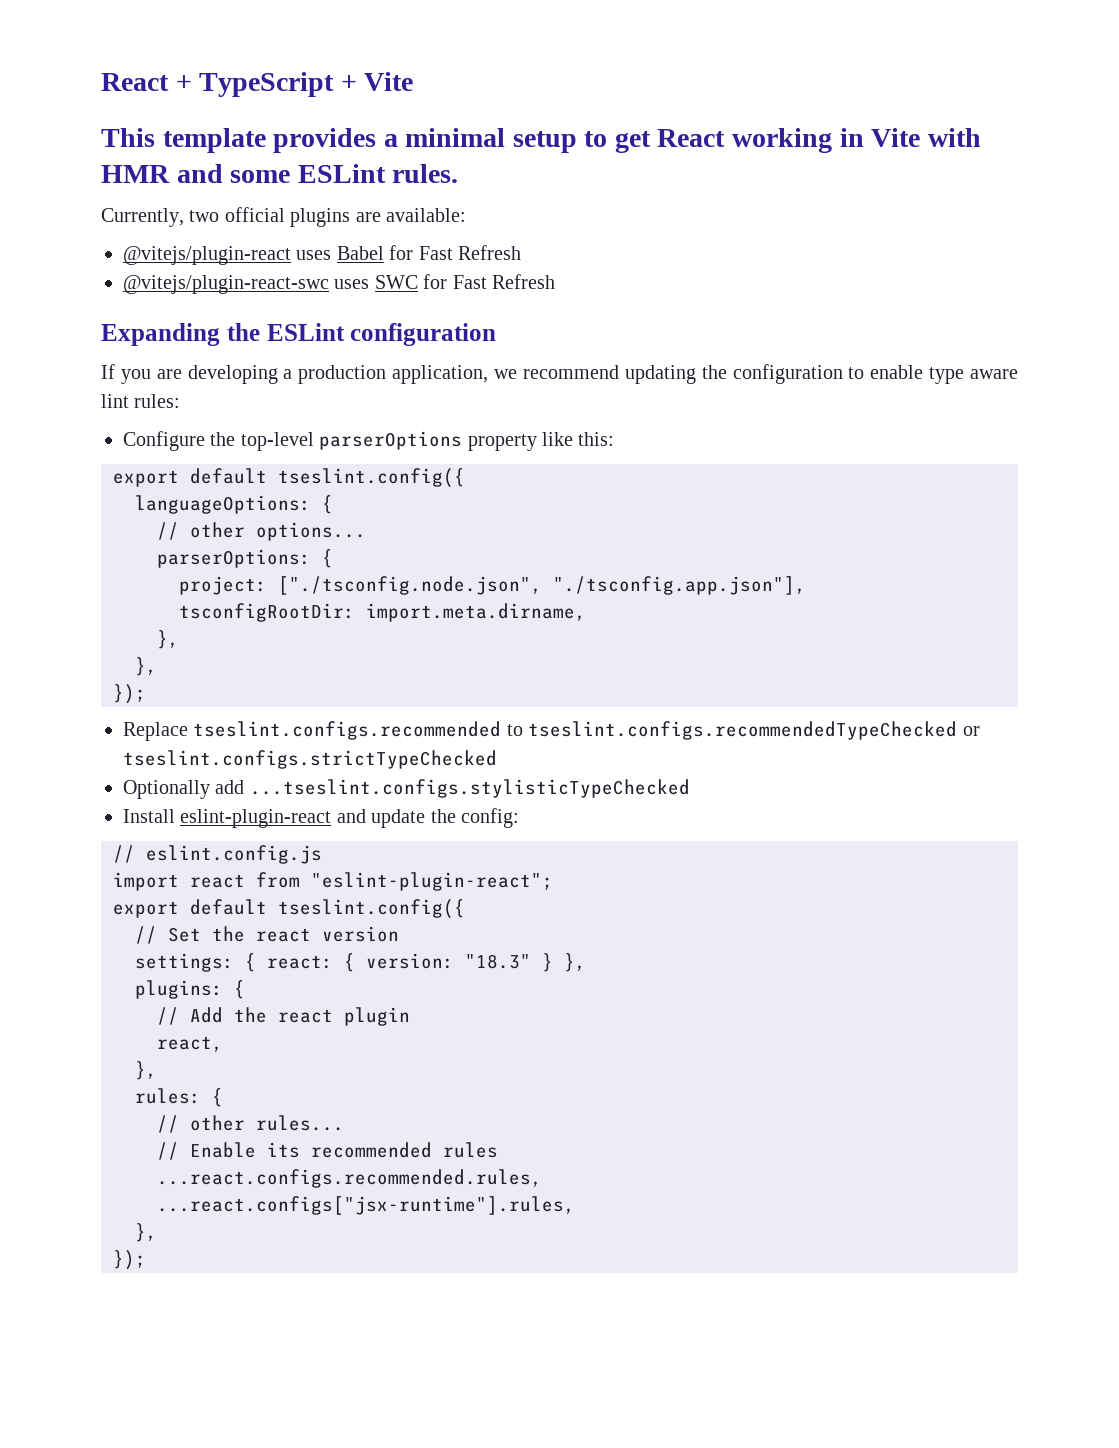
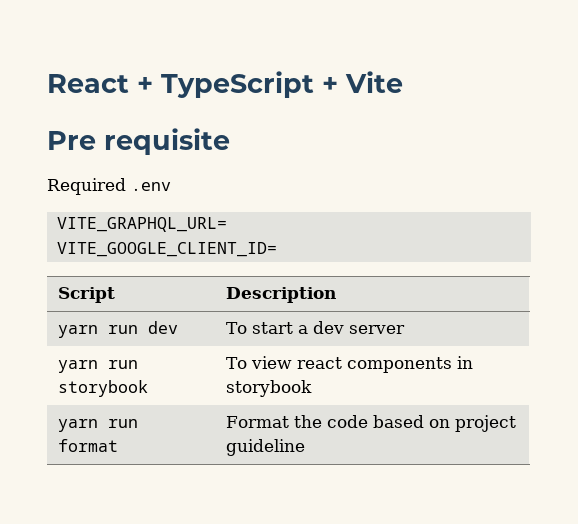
[101,128,981,153] [101,164,459,183] [101,207,466,227] [123,245,521,265] [123,274,555,294] [101,323,497,346] [101,364,1019,384] [101,394,181,408] [123,431,615,451] [113,468,465,488] [135,495,333,514] [157,522,366,541] [157,549,333,568] [179,576,806,595] [179,603,586,622] [157,630,179,649] [135,657,157,676] [113,684,146,704] [123,721,980,741] [123,750,497,769] [123,779,690,799] [123,808,519,828] [113,845,322,864] [113,872,553,891] [113,899,465,919] [135,926,399,944] [135,953,586,972] [135,980,245,999] [157,1007,410,1026] [157,1036,223,1052] [135,1061,157,1080] [135,1088,223,1107] [157,1115,344,1133] [157,1142,498,1160] [157,1169,542,1188] [157,1196,575,1215] [135,1223,157,1242] [113,1250,146,1270] This template provides a minimal setup to get React working in Vite with HMR and some ESLint rules. // Currently, two official plugins are available: // @vitejs/plugin-react uses Babel for Fast Refresh // @vitejs/plugin-react-swc uses SWC for Fast Refresh // Expanding the ESLint configuration // If you are developing a production application, we recommend updating the configuration to enable type aware lint rules: // Configure the top-level parserOptions property like this: // export default tseslint.config({ // languageOptions: { // // other options... // parserOptions: { // project: ["./tsconfig.node.json", "./tsconfig.app.json"], // tsconfigRootDir: import.meta.dirname, // }, // }, // }); // Replace tseslint.configs.recommended to tseslint.configs.recommendedTypeChecked or tseslint.configs.strictTypeChecked // Optionally add ...tseslint.configs.stylisticTypeChecked // Install eslint-plugin-react and update the config: // // eslint.config.js // import react from "eslint-plugin-react"; // export default tseslint.config({ // // Set the react version // settings: { react: { version: "18.3" } }, // plugins: { // // Add the react plugin // react, // }, // rules: { // // other rules... // // Enable its recommended rules // ...react.configs.recommended.rules, // ...react.configs["jsx-runtime"].rules, // }, // }); -> [47,128,230,155] [47,178,171,195] [56,217,227,232] [56,242,277,257] [58,287,116,303] [226,287,337,303] [58,321,179,338] [226,321,406,334] [58,360,139,373] [58,380,149,397] [226,356,474,373] [226,380,313,397] [58,419,139,432] [58,439,119,452] [226,415,517,432] [226,439,306,456] Pre requisite // Required .env // VITE_GRAPHQL_URL= // VITE_GOOGLE_CLIENT_ID= // Script | Description // yarn run dev | To start a dev server // yarn run storybook | To view react components in storybook // yarn run format | Format the code based on project guideline

